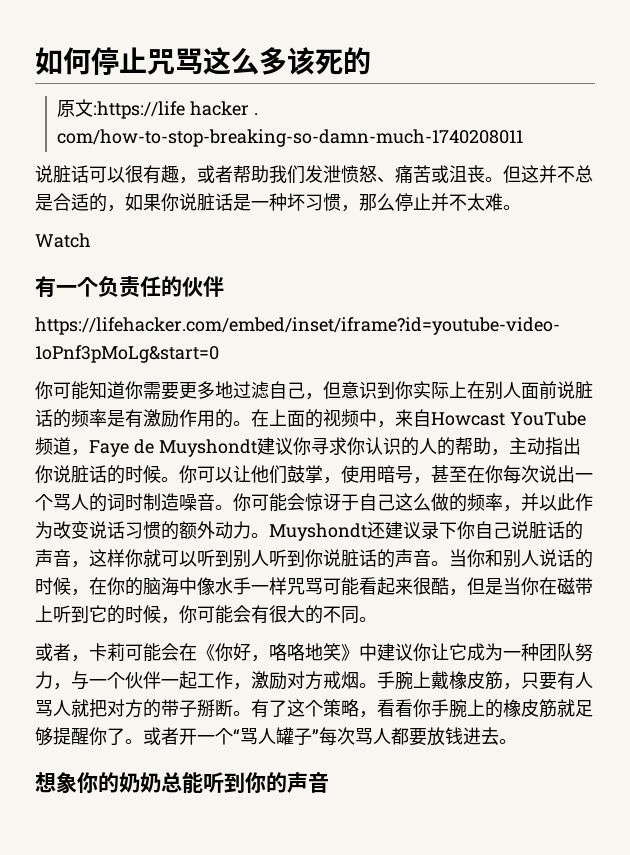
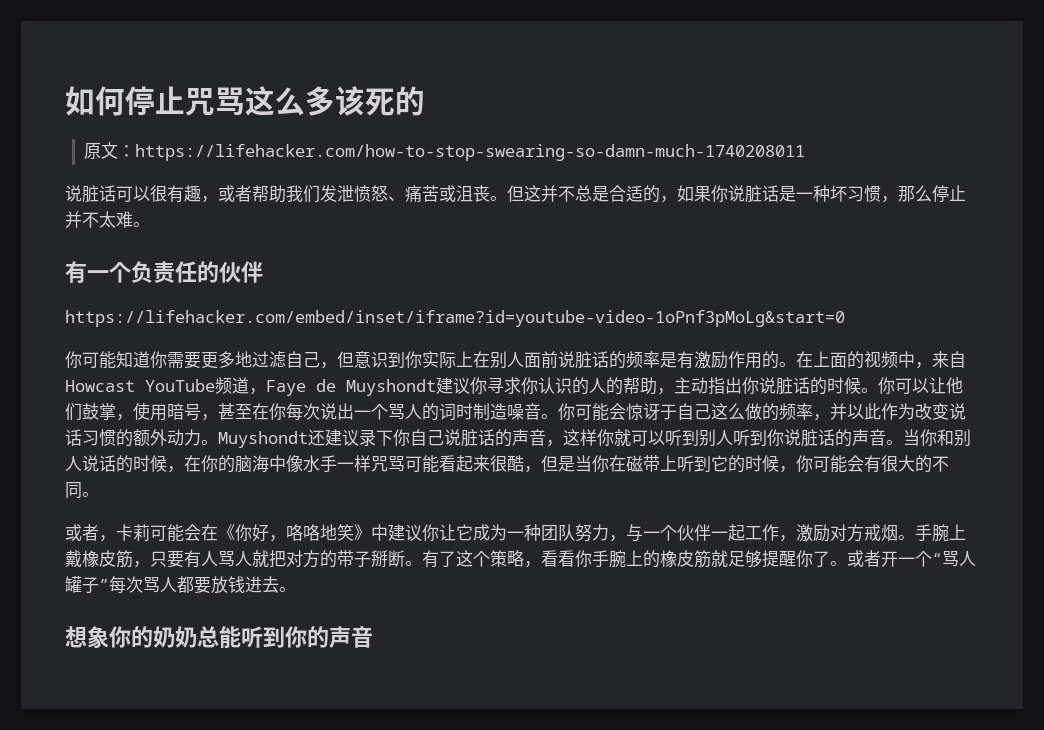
[93,101,258,119] [57,129,524,147] :https://life hacker . com/how-to-stop-breaking-so-damn-much-1740208011 -> [117,144,805,161] ：https://lifehacker.com/how-to-stop-swearing-so-damn-much-1740208011
[35,233,91,248] // Watch -> (150, 224) none

